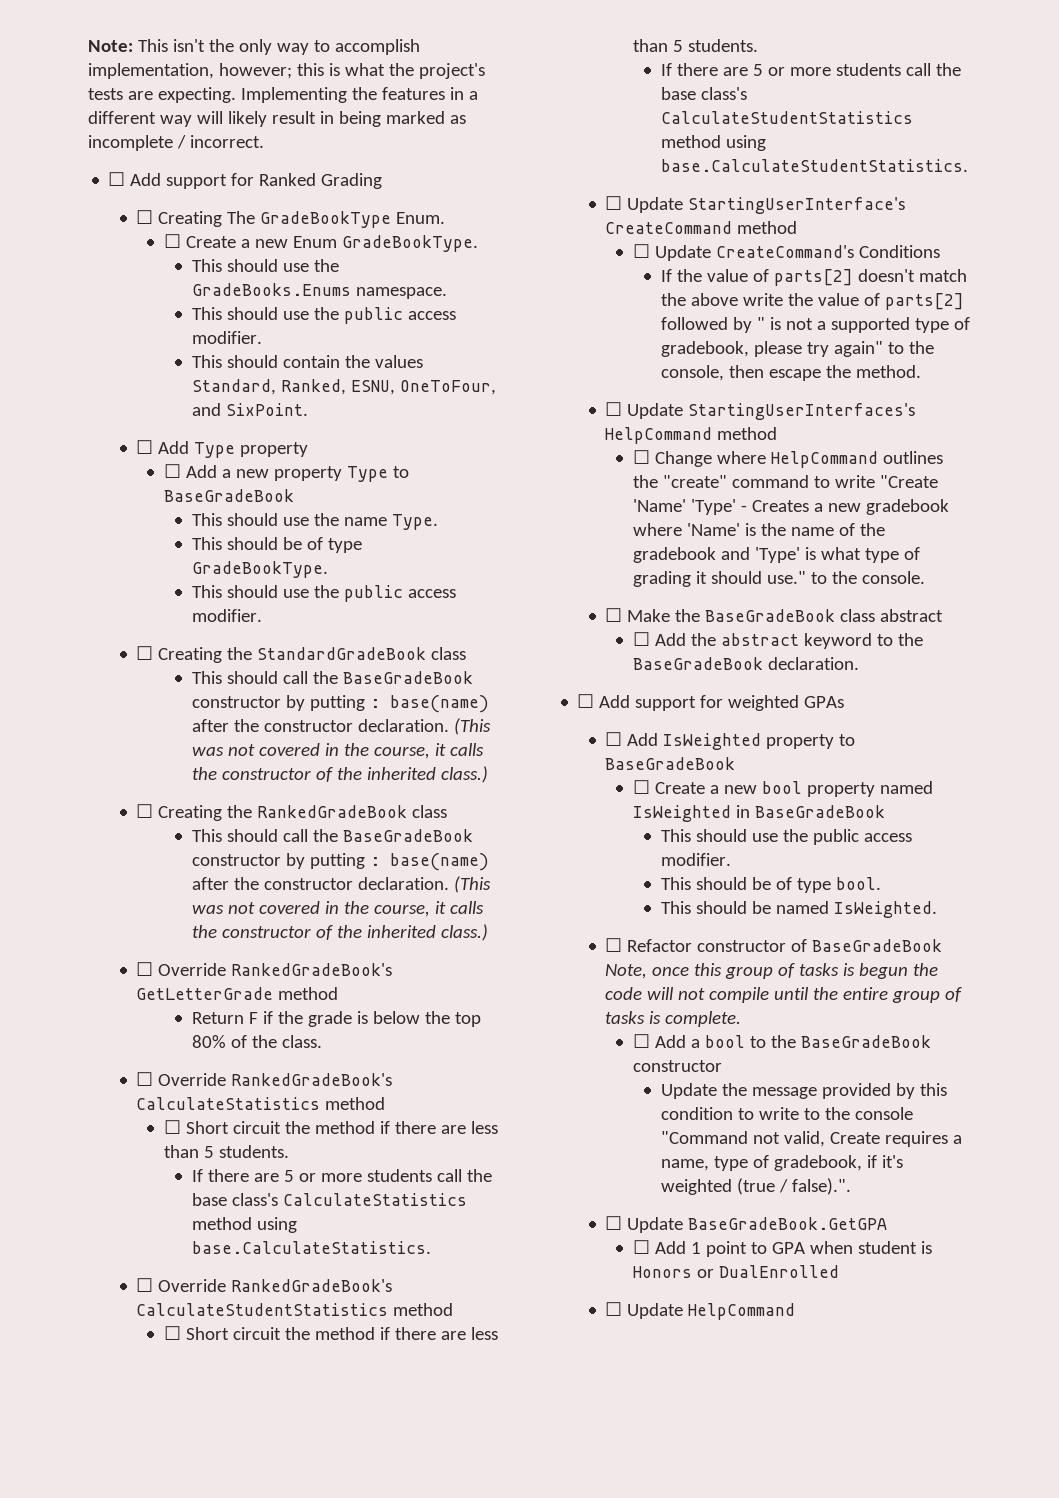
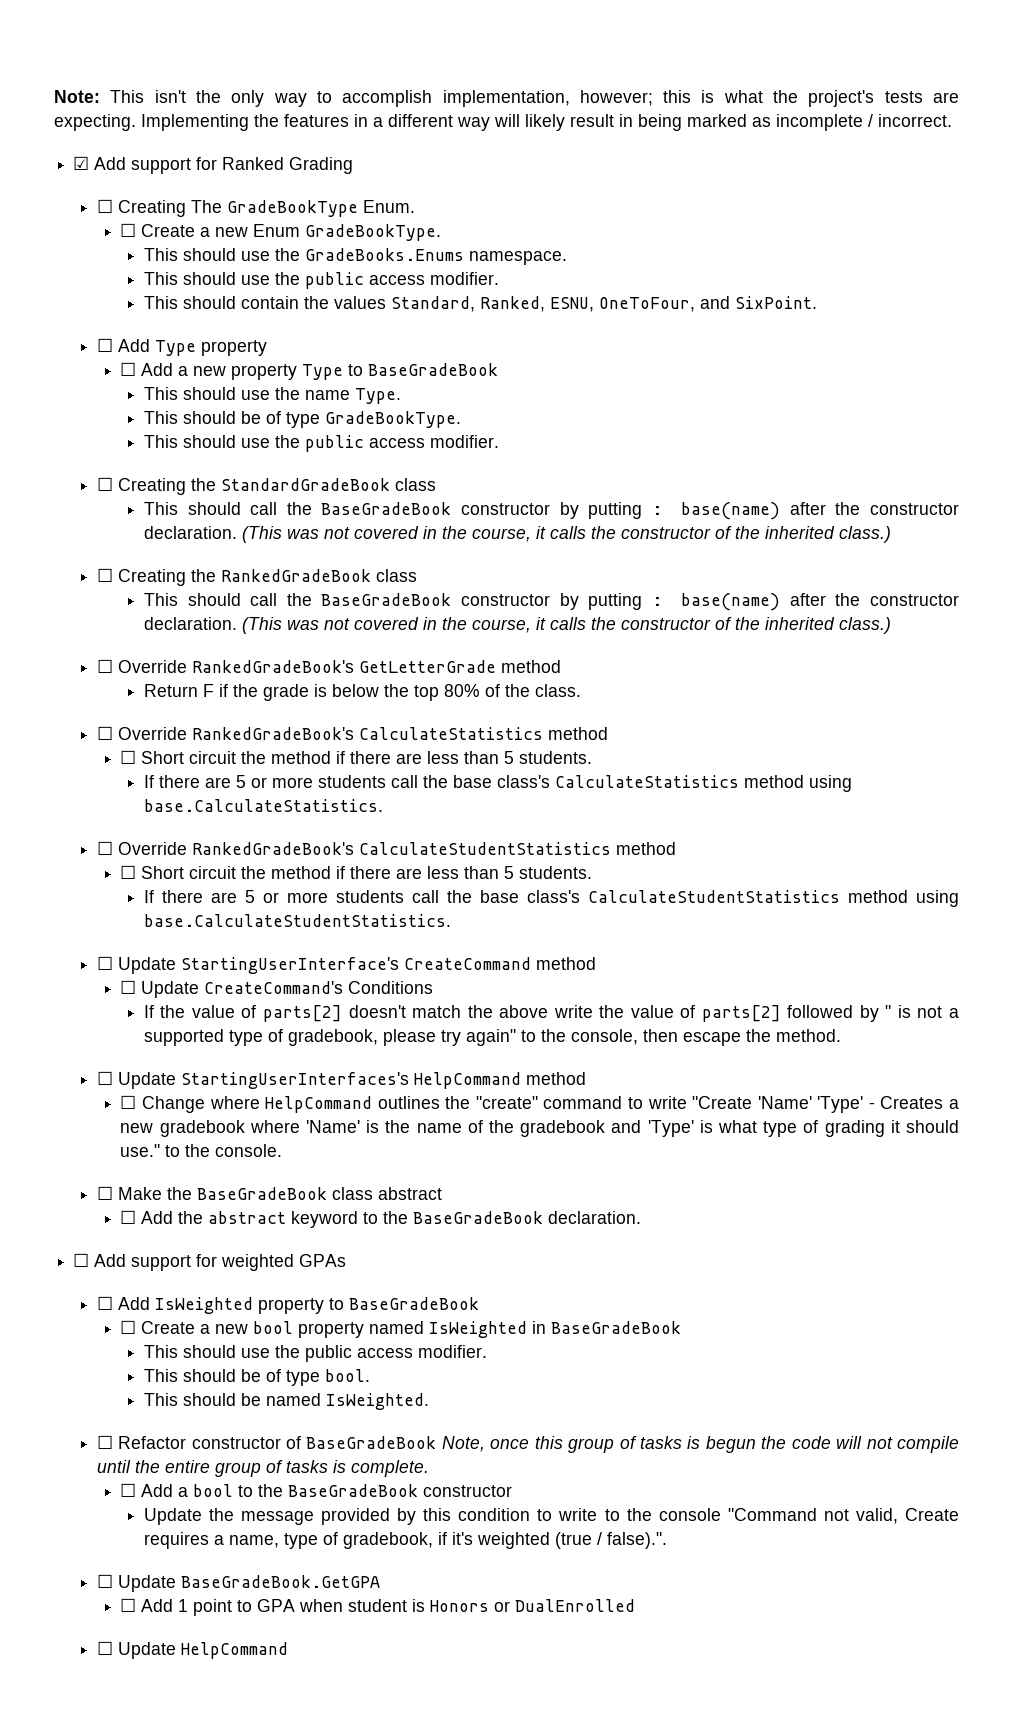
[108,172,126,186] ☐ -> [73,156,90,170] ☑

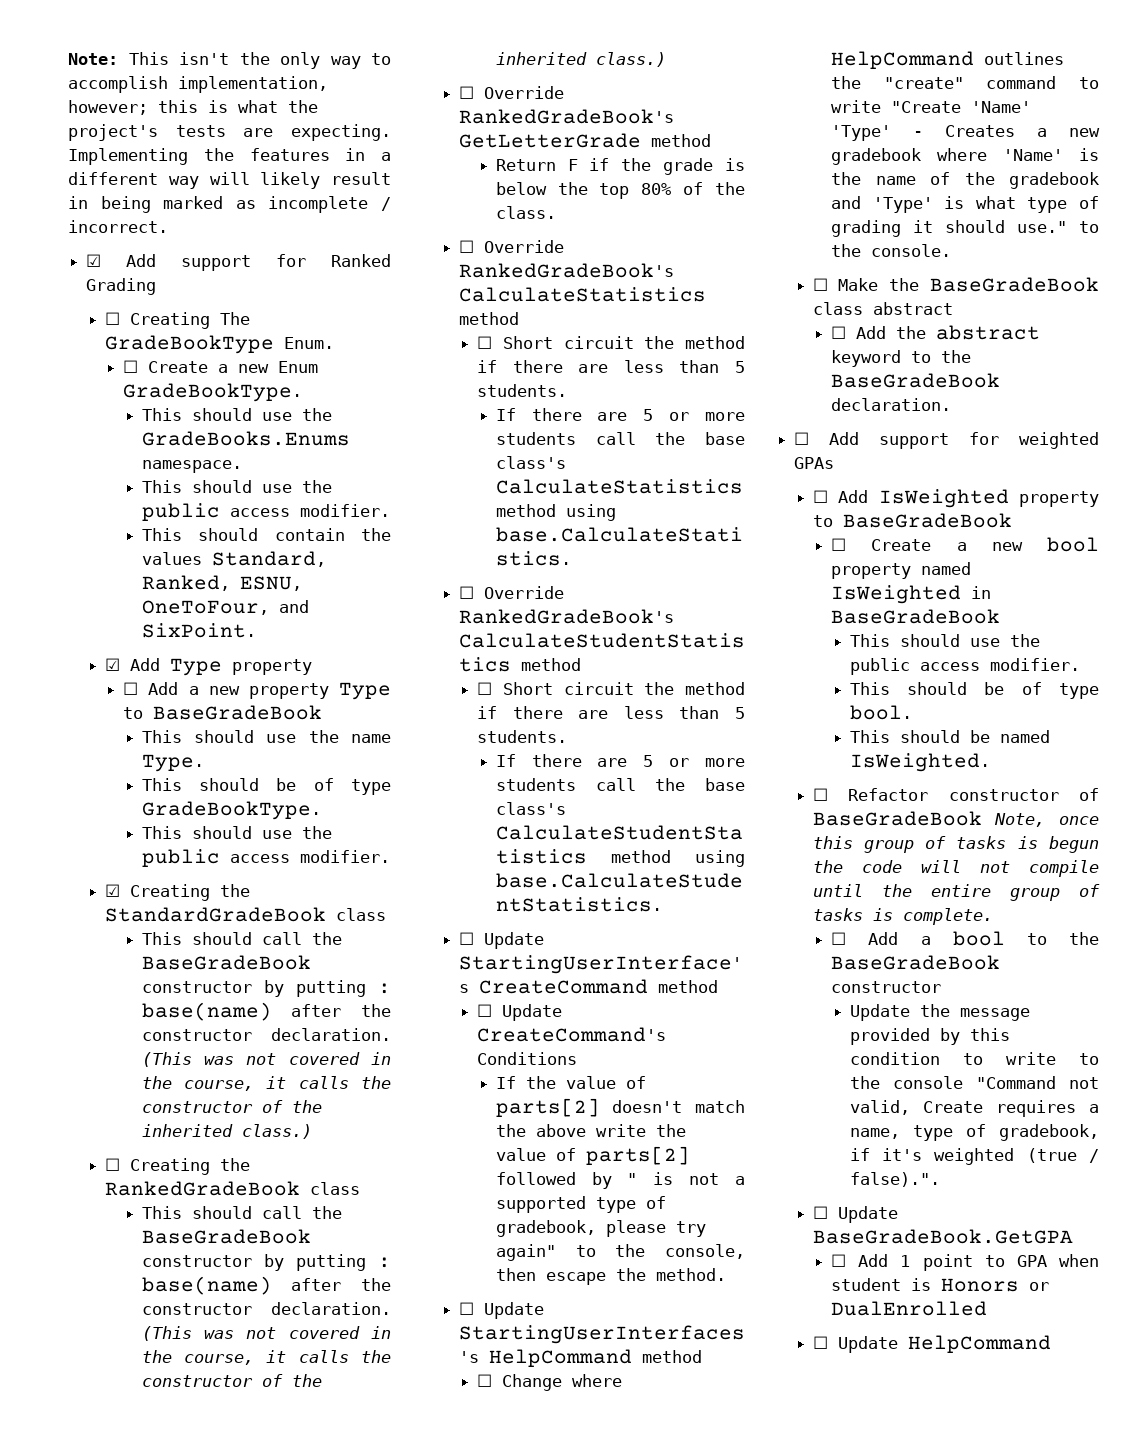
[96,338,113,352] ☐ -> [104,658,120,671] ☑
[96,477,113,491] ☐ -> [104,884,120,897] ☑

